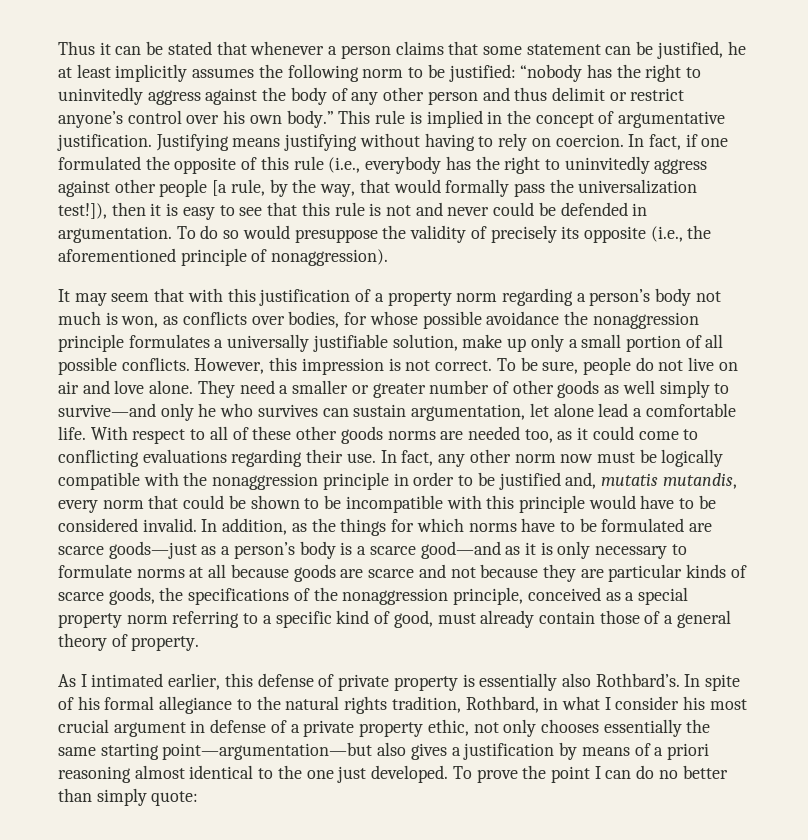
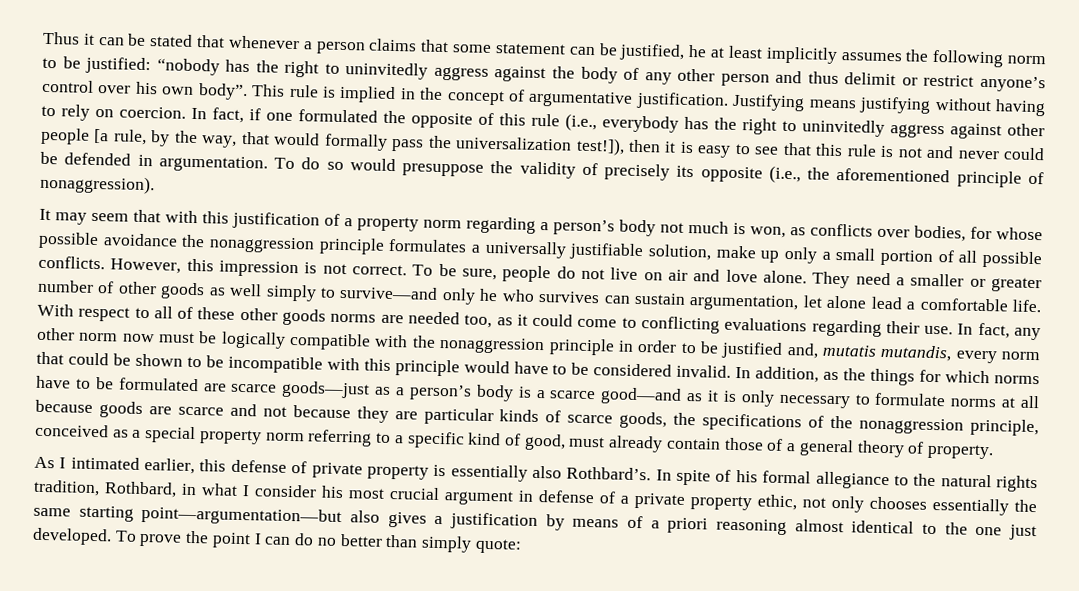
[286,110,334,128] body.” -> [197,83,248,101] body”.

